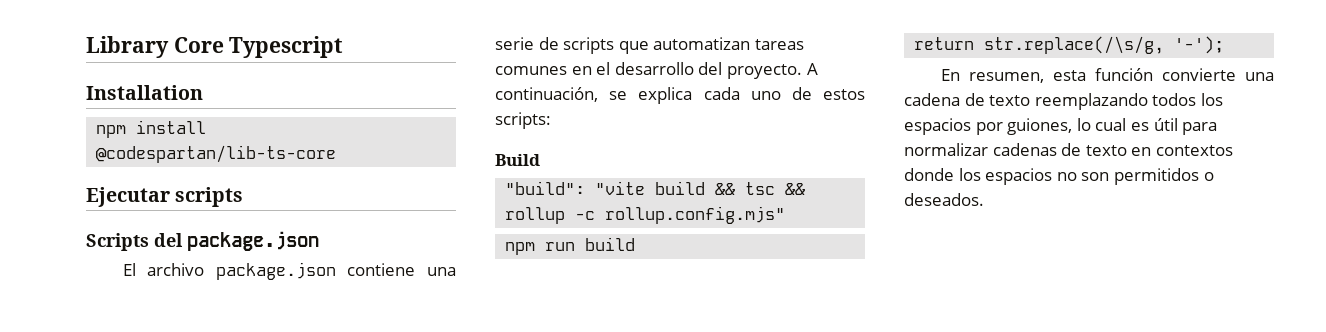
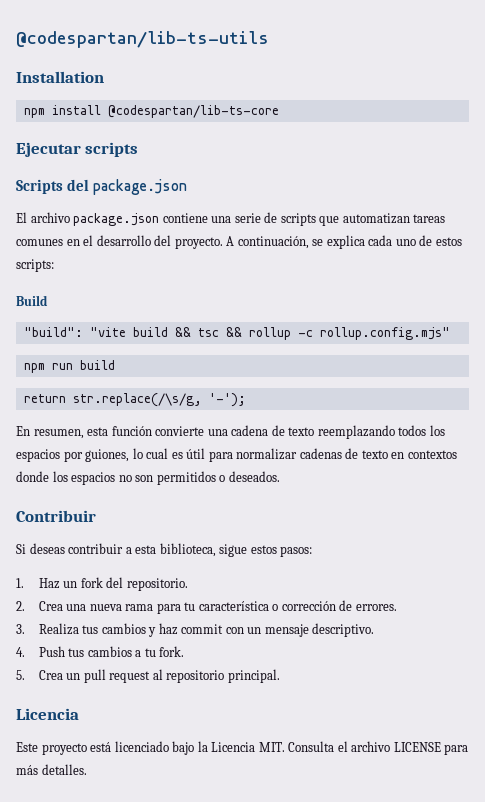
[86,36,344,58] Library Core Typescript -> [16,31,269,48] @codespartan/lib-ts-utils
(984, 199) none -> [16,510,96,522] [16,543,313,557] [16,577,188,591] [16,600,397,614] [16,623,375,637] [16,646,185,657] [16,669,280,683] [16,708,79,720] [16,741,469,755] [16,764,87,775] // Contribuir // Si deseas contribuir a esta biblioteca, sigue estos pasos: // 1. Haz un fork del repositorio. // 2. Crea una nueva rama para tu característica o corrección de errores. // 3. Realiza tus cambios y haz commit con un mensaje descriptivo. // 4. Push tus cambios a tu fork. // 5. Crea un pull request al repositorio principal. // Licencia // Este proyecto está licenciado bajo la Licencia MIT. Consulta el archivo LICENSE para más detalles.

